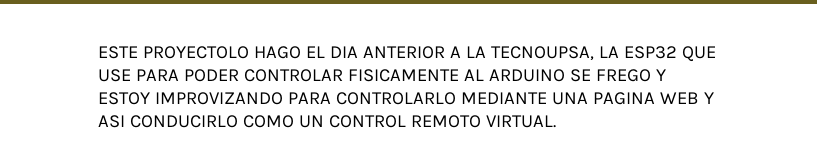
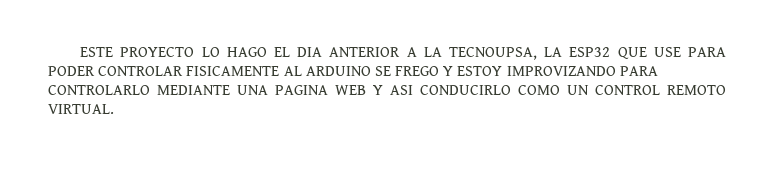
[142,46,249,59] PROYECTOLO -> [120,47,220,57] PROYECTO LO

